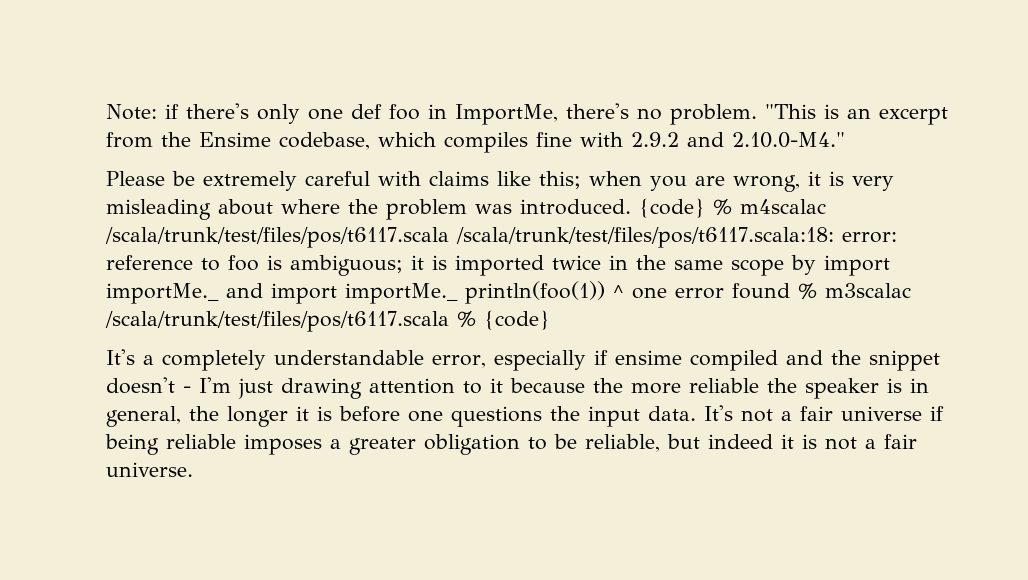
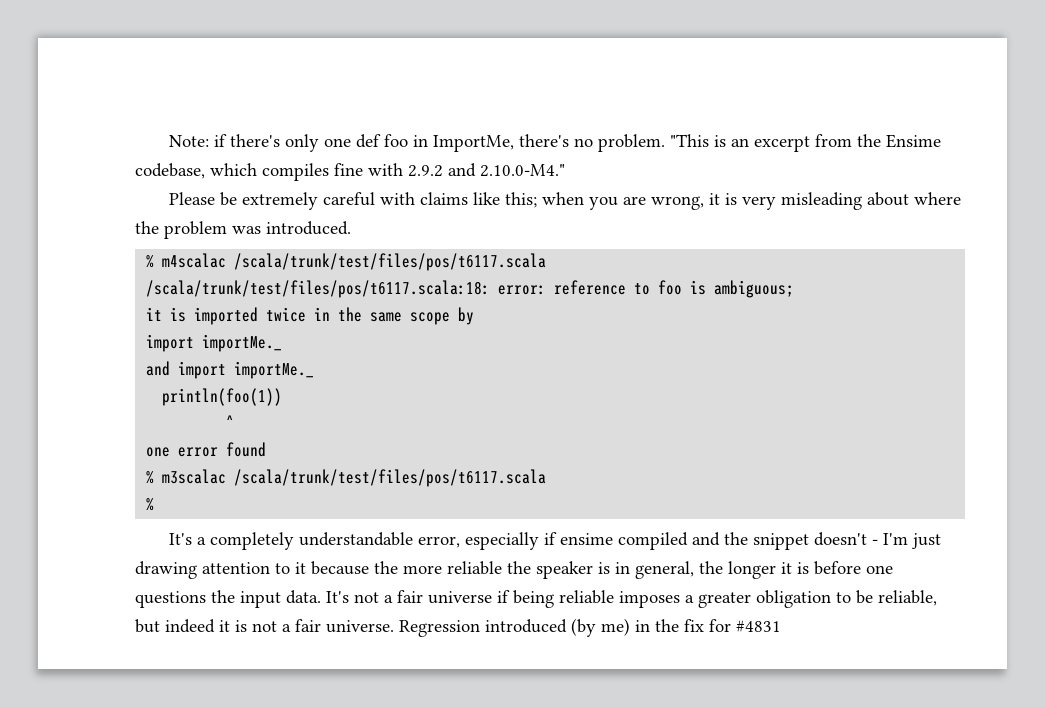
[639,198,705,218] {code} -> (351, 228) //
(449, 237) none -> (547, 262) //
(403, 265) none -> (795, 289) //
[824,255,890,276] [106,283,219,304] import importMe._ -> [146,334,283,352] // import importMe._ //
(458, 293) none -> (315, 370) //
(605, 292) none -> (283, 397) //
(624, 291) none -> (235, 422) //
(790, 291) none -> (267, 449) //
[457,310,550,330] % {code} -> [146,498,155,511] // %
(193, 469) none -> [399,618,781,637] Regression introduced (by me) in the fix for #4831

